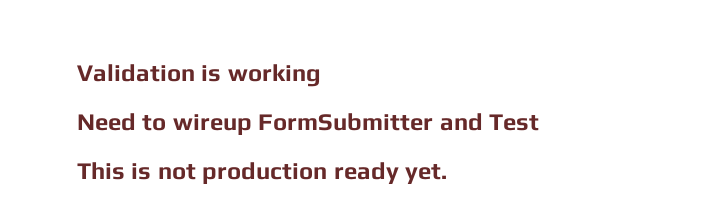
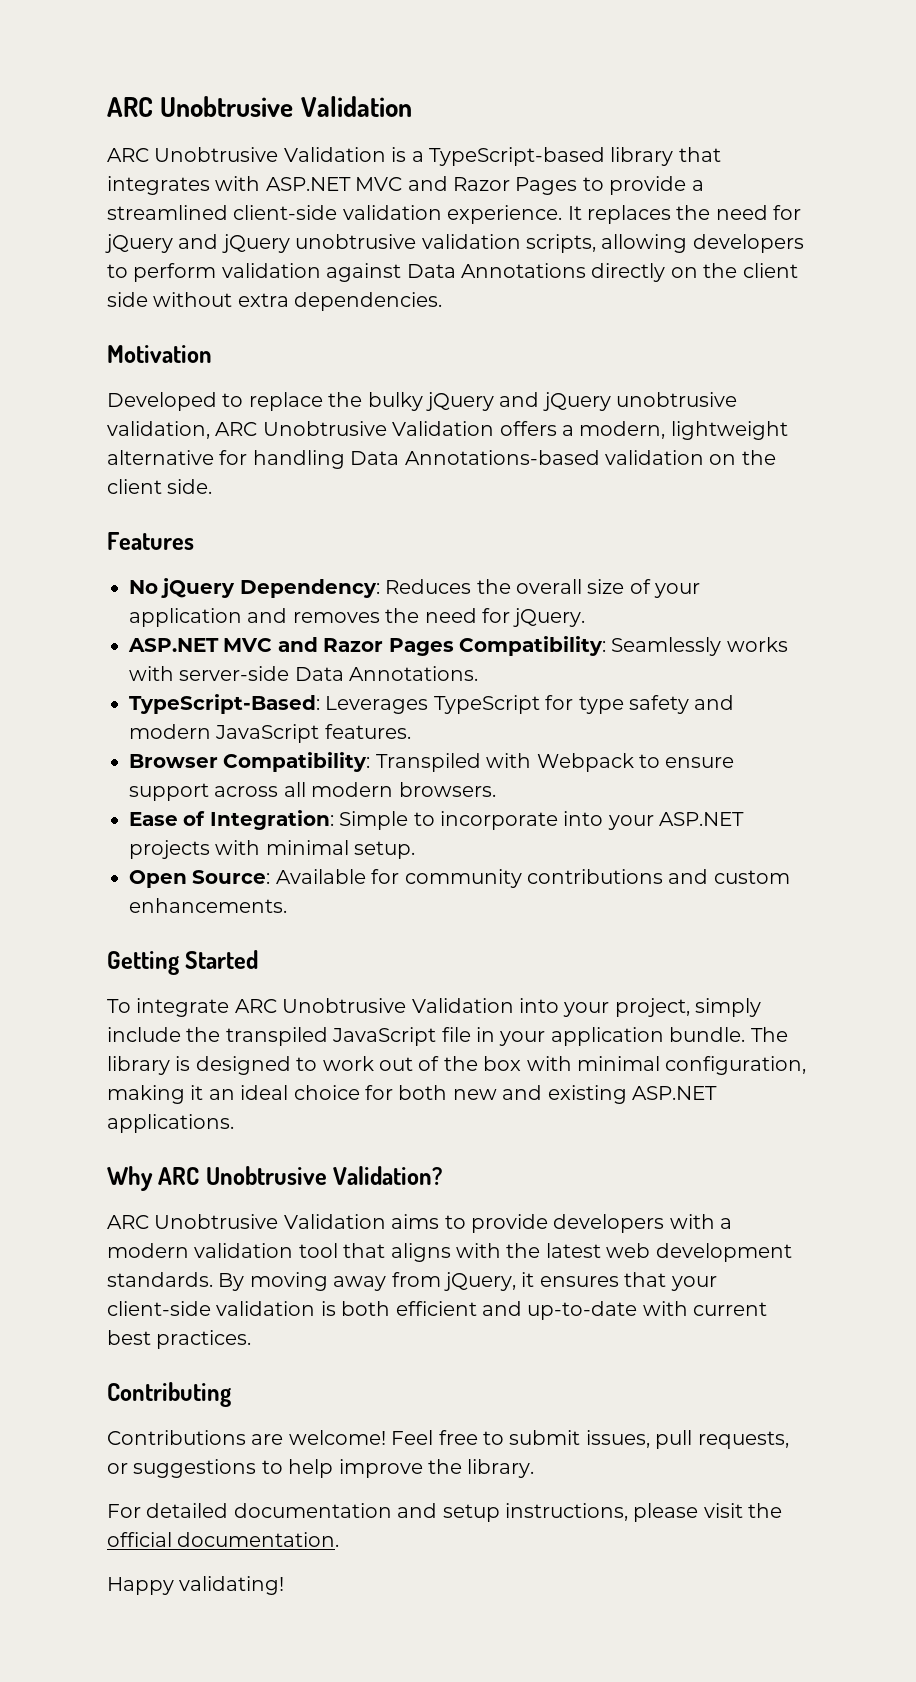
[77,64,321,87] [77,113,540,135] [77,162,448,184] Validation is working // Need to wireup FormSubmitter and Test // This is not production ready yet. -> [107,96,412,117] [107,147,721,166] [107,176,704,195] [107,205,802,224] [105,234,804,253] [107,263,798,282] [107,292,443,311] [107,345,212,363] [107,392,738,411] [107,421,788,440] [107,450,776,469] [107,479,213,494] [107,532,194,550] [129,578,701,598] [129,608,586,627] [128,636,788,656] [129,666,479,681] [129,694,735,714] [129,724,411,743] [129,752,735,772] [129,782,496,801] [129,810,745,830] [129,840,416,859] [129,869,790,888] [129,898,287,913] [107,950,259,975] [107,998,762,1017] [107,1027,788,1046] [107,1056,807,1075] [107,1085,717,1104] [107,1114,234,1133] [107,1166,443,1191] [107,1214,733,1233] [107,1243,792,1262] [107,1272,717,1291] [107,1301,768,1320] [107,1330,252,1349] [107,1382,231,1407] [107,1430,789,1449] [107,1459,535,1478] [107,1503,783,1522] [107,1532,340,1547] [107,1576,285,1595] ARC Unobtrusive Validation // ARC Unobtrusive Validation is a TypeScript-based library that integrates with ASP.NET MVC and Razor Pages to provide a streamlined client-side validation experience. It replaces the need for jQuery and jQuery unobtrusive validation scripts, allowing developers to perform validation against Data Annotations directly on the client side without extra dependencies. // Motivation // Developed to replace the bulky jQuery and jQuery unobtrusive validation, ARC Unobtrusive Validation offers a modern, lightweight alternative for handling Data Annotations-based validation on the client side. // Features // No jQuery Dependency: Reduces the overall size of your application and removes the need for jQuery. // ASP.NET MVC and Razor Pages Compatibility: Seamlessly works with server-side Data Annotations. // TypeScript-Based: Leverages TypeScript for type safety and modern JavaScript features. // Browser Compatibility: Transpiled with Webpack to ensure support across all modern browsers. // Ease of Integration: Simple to incorporate into your ASP.NET projects with minimal setup. // Open Source: Available for community contributions and custom enhancements. // Getting Started // To integrate ARC Unobtrusive Validation into your project, simply include the transpiled JavaScript file in your application bundle. The library is designed to work out of the box with minimal configuration, making it an ideal choice for both new and existing ASP.NET applications. // Why ARC Unobtrusive Validation? // ARC Unobtrusive Validation aims to provide developers with a modern validation tool that aligns with the latest web development standards. By moving away from jQuery, it ensures that your client-side validation is both efficient and up-to-date with current best practices. // Contributing // Contributions are welcome! Feel free to submit issues, pull requests, or suggestions to help improve the library. // For detailed documentation and setup instructions, please visit the official documentation. // Happy validating!

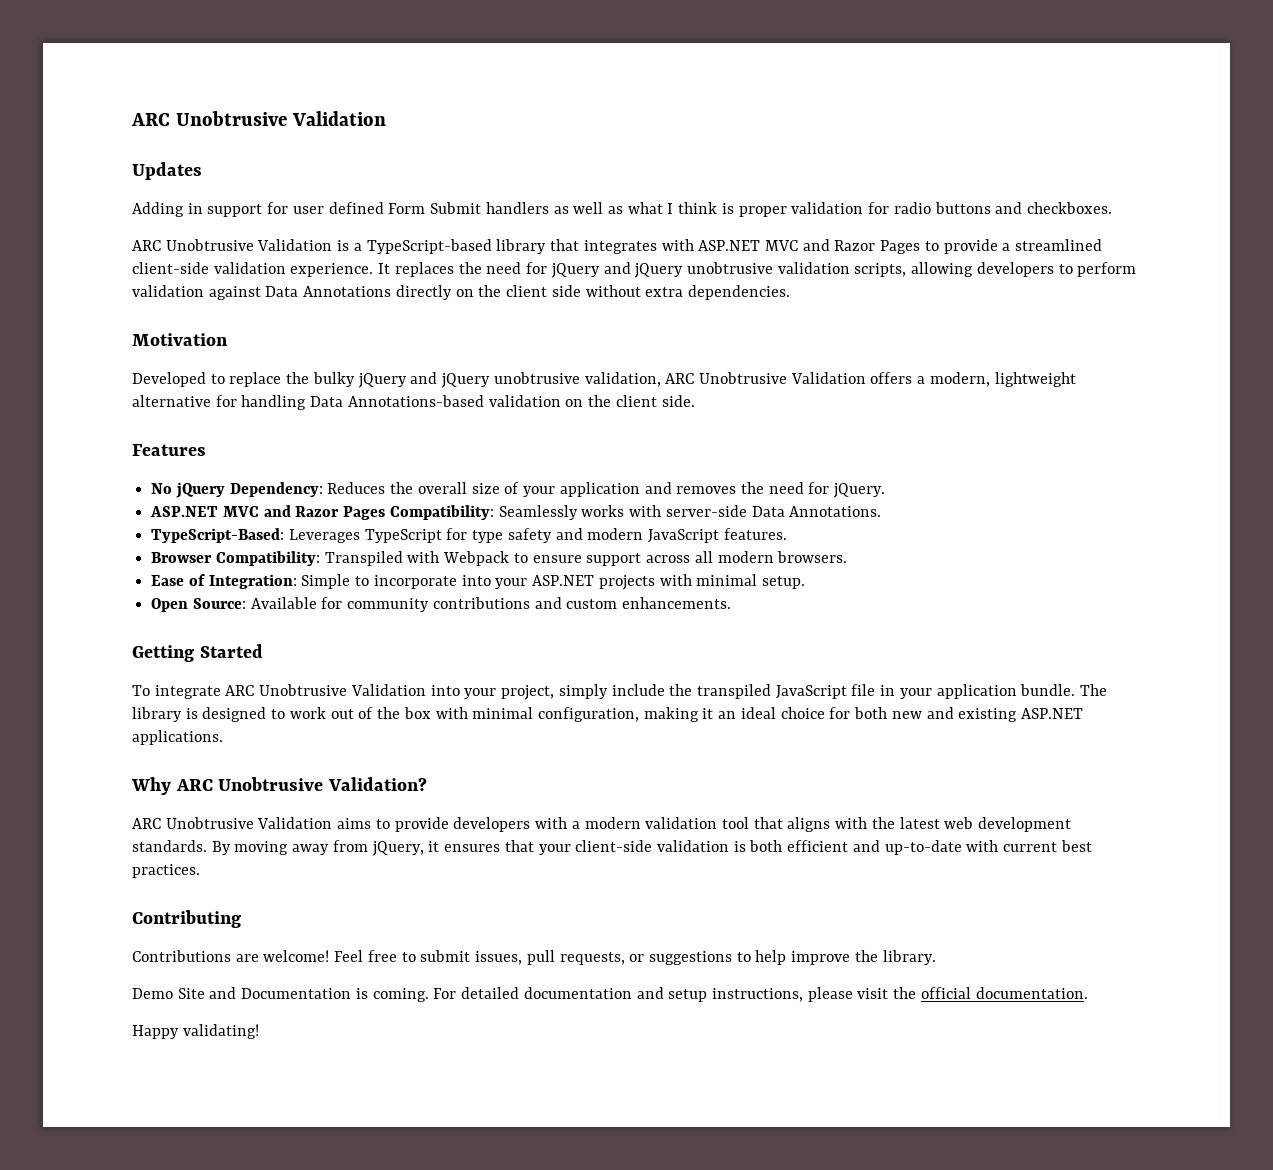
[107,96,412,117] ARC Unobtrusive Validation -> [131,111,386,126] [132,162,202,180] [132,202,1112,217] ARC Unobtrusive Validation // Updates // Adding in support for user defined Form Submit handlers as well as what I think is proper validation for radio buttons and checkboxes.
(535, 1468) none -> [132,987,429,1002] Demo Site and Documentation is coming.

